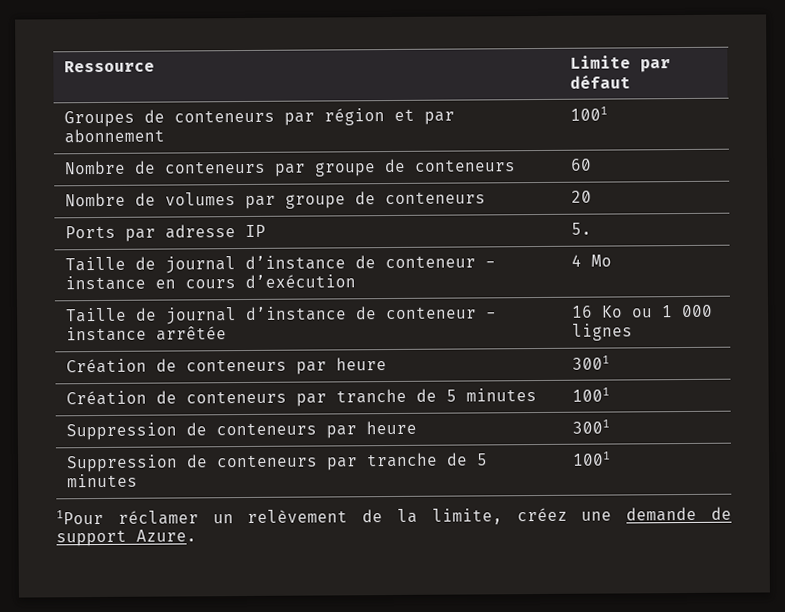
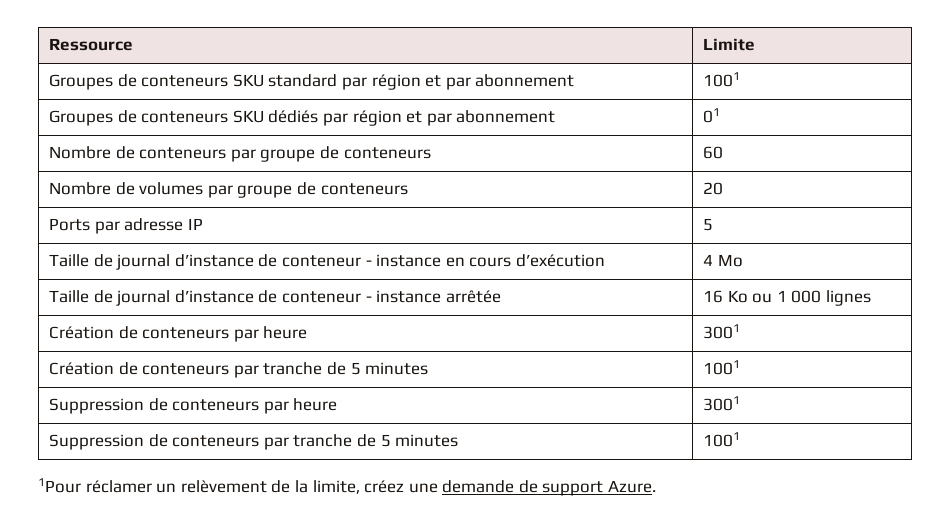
[640,59,672,73] [570,74,632,89] [64,109,276,128] par défaut // Groupes de conteneurs -> [48,74,338,90] // Groupes de conteneurs SKU standard
(609, 113) none -> [48,110,556,126] [702,108,720,123] // Groupes de conteneurs SKU dédiés par région et par abonnement | 01
[571,222,593,235] 5. -> [702,218,713,231] 5

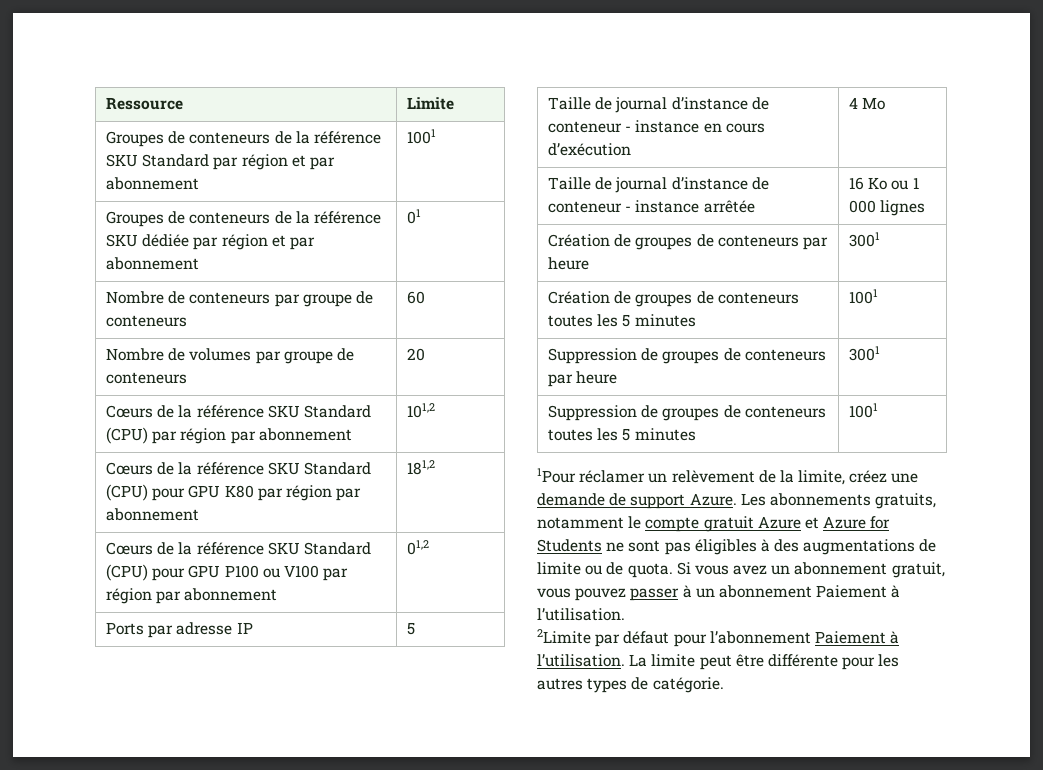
[232,74,338,87] SKU standard -> [274,131,382,144] [106,154,210,167] de la référence SKU Standard
[232,110,319,123] SKU dédiés -> [274,211,382,224] [106,234,190,247] de la référence SKU dédiée
(723, 188) none -> [106,405,372,418] [106,427,352,444] [407,403,436,418] [106,462,372,475] [106,484,362,501] [106,508,200,521] [407,460,436,475] [106,542,372,555] [106,564,349,581] [106,588,278,604] [407,540,430,555] // Cœurs de la référence SKU Standard (CPU) par région par abonnement | 101,2 // Cœurs de la référence SKU Standard (CPU) pour GPU K80 par région par abonnement | 181,2 // Cœurs de la référence SKU Standard (CPU) pour GPU P100 ou V100 par région par abonnement | 01,2
(138, 332) none -> [635,234,714,250] groupes de
[142,362,346,378] conteneurs par tranche de -> [635,291,799,307] [548,314,619,327] groupes de conteneurs toutes les
(168, 404) none -> [662,348,741,364] groupes de
[172,434,376,450] conteneurs par tranche de -> [662,405,826,421] [548,428,619,441] groupes de conteneurs toutes les
(657, 486) none -> [740,493,937,509] [537,516,891,532] [537,539,937,555] [537,562,945,578] [537,585,901,601] [537,608,625,621] [537,629,900,647] [537,654,900,670] [537,677,724,693] Les abonnements gratuits, notamment le compte gratuit Azure et Azure for Students ne sont pas éligibles à des augmentations de limite ou de quota. Si vous avez un abonnement gratuit, vous pouvez passer à un abonnement Paiement à l’utilisation. // 2Limite par défaut pour l’abonnement Paiement à l’utilisation. La limite peut être différente pour les autres types de catégorie.

